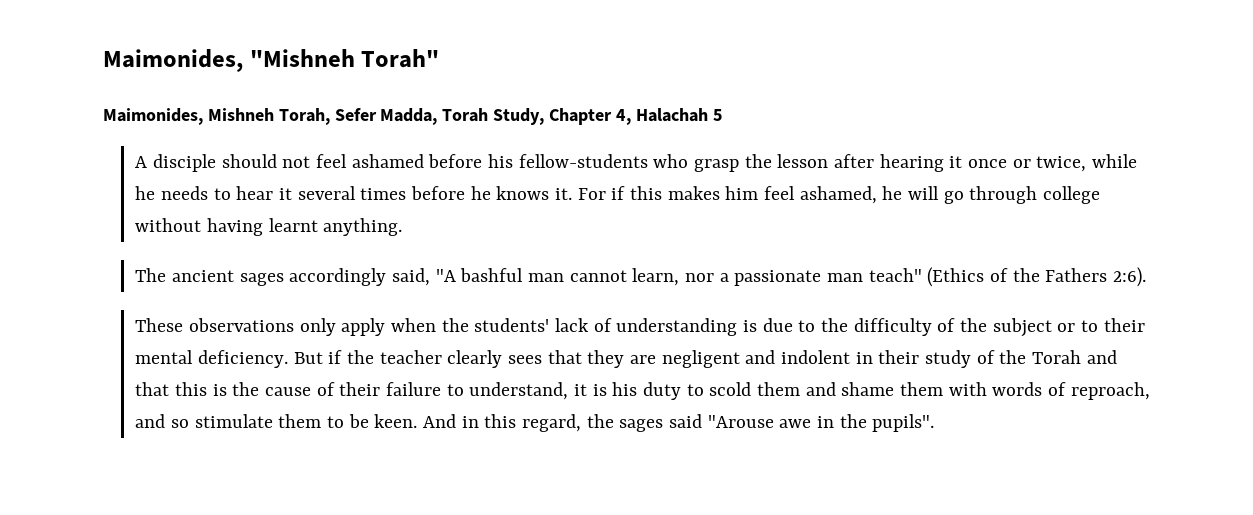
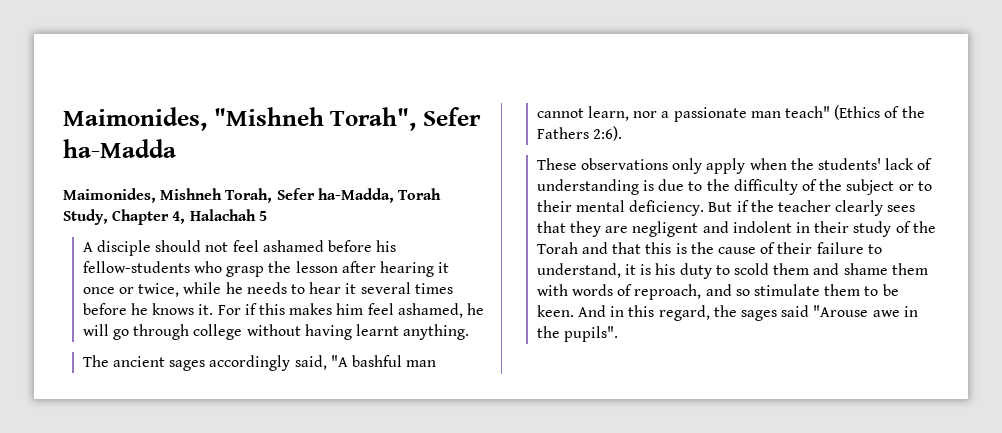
[361,49,440,68] Torah" -> [330,107,481,131] [63,139,176,158] Torah", Sefer ha-Madda
[380,108,438,125] Madda, -> [317,188,394,203] ha-Madda,

